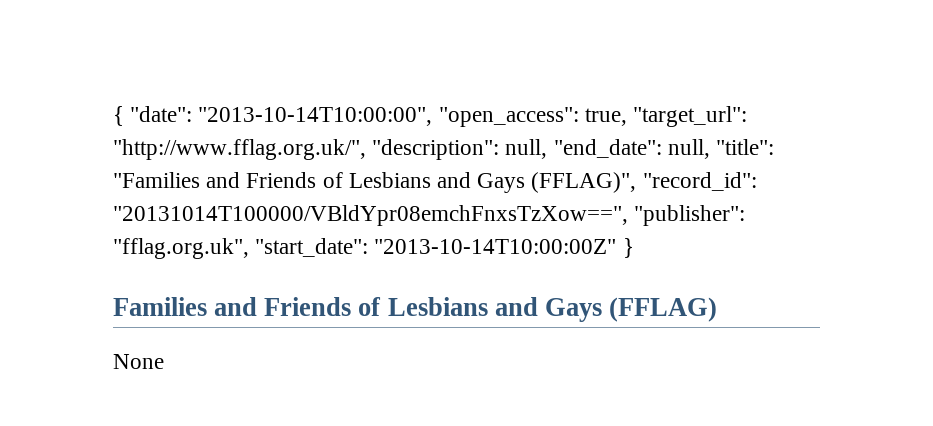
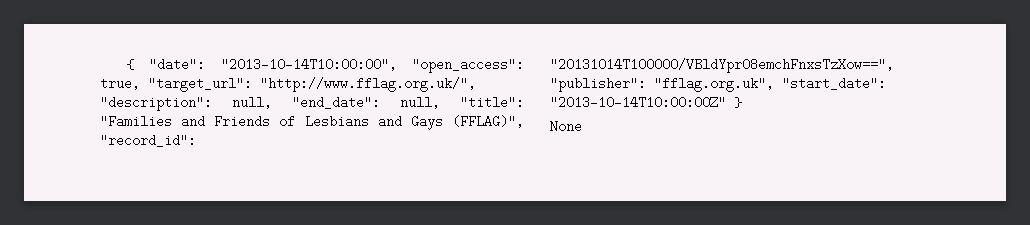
[113,297,718,322] // Families and Friends of Lesbians and Gays (FFLAG) -> (742, 102) none

